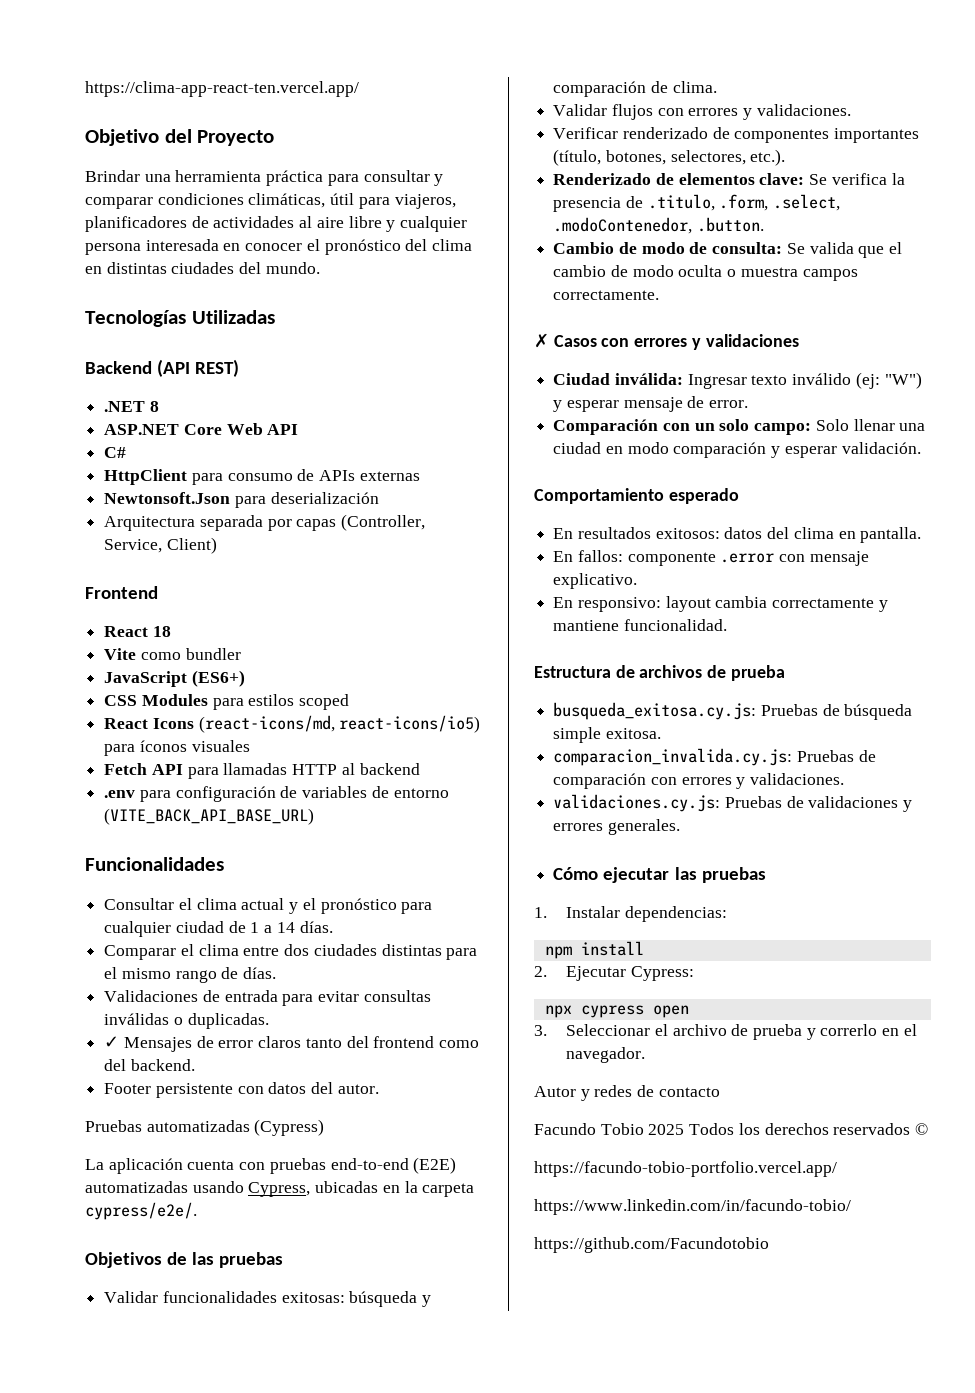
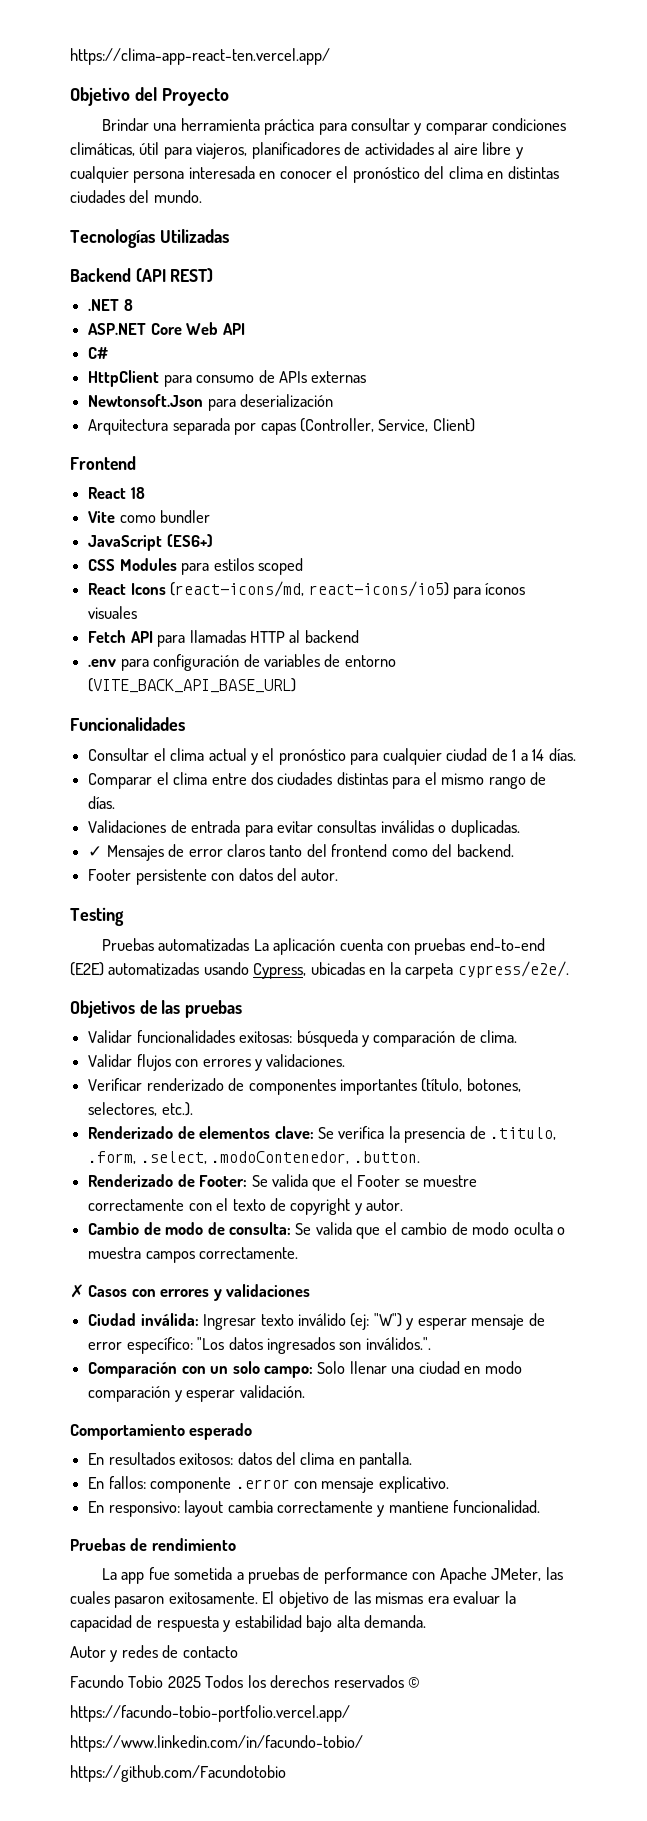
(379, 1089) none -> [70,907,124,926] // Testing
[254,1119,325,1136] (Cypress) // -> (250, 944) none
(764, 224) none -> [88,1174,478,1191] [88,1198,404,1215] // Renderizado de Footer: Se valida que el Footer se muestre correctamente con el texto de copyright y autor.
[709,400,749,408] error. -> [88,1337,431,1354] error específico: "Los datos ingresados son inválidos.".
[534,665,785,681] [553,702,913,720] [553,727,661,743] [553,748,876,766] [553,773,845,789] [553,794,913,812] [553,819,680,835] [553,867,766,883] [534,906,727,922] [544,941,644,959] [534,966,694,981] [544,1005,689,1018] [534,1024,917,1040] [566,1047,646,1063] Estructura de archivos de prueba // busqueda_exitosa.cy.js: Pruebas de búsqueda simple exitosa. // comparacion_invalida.cy.js: Pruebas de comparación con errores y validaciones. // validaciones.cy.js: Pruebas de validaciones y errores generales. // Cómo ejecutar las pruebas // 1. Instalar dependencias: // npm install // 2. Ejecutar Cypress: // npx cypress open // 3. Seleccionar el archivo de prueba y correrlo en el navegador. -> [70,1538,236,1551] [101,1567,563,1584] [70,1591,516,1608] [70,1615,427,1632] Pruebas de rendimiento // La app fue sometida a pruebas de performance con Apache JMeter, las cuales pasaron exitosamente. El objetivo de las mismas era evaluar la capacidad de respuesta y estabilidad bajo alta demanda.

